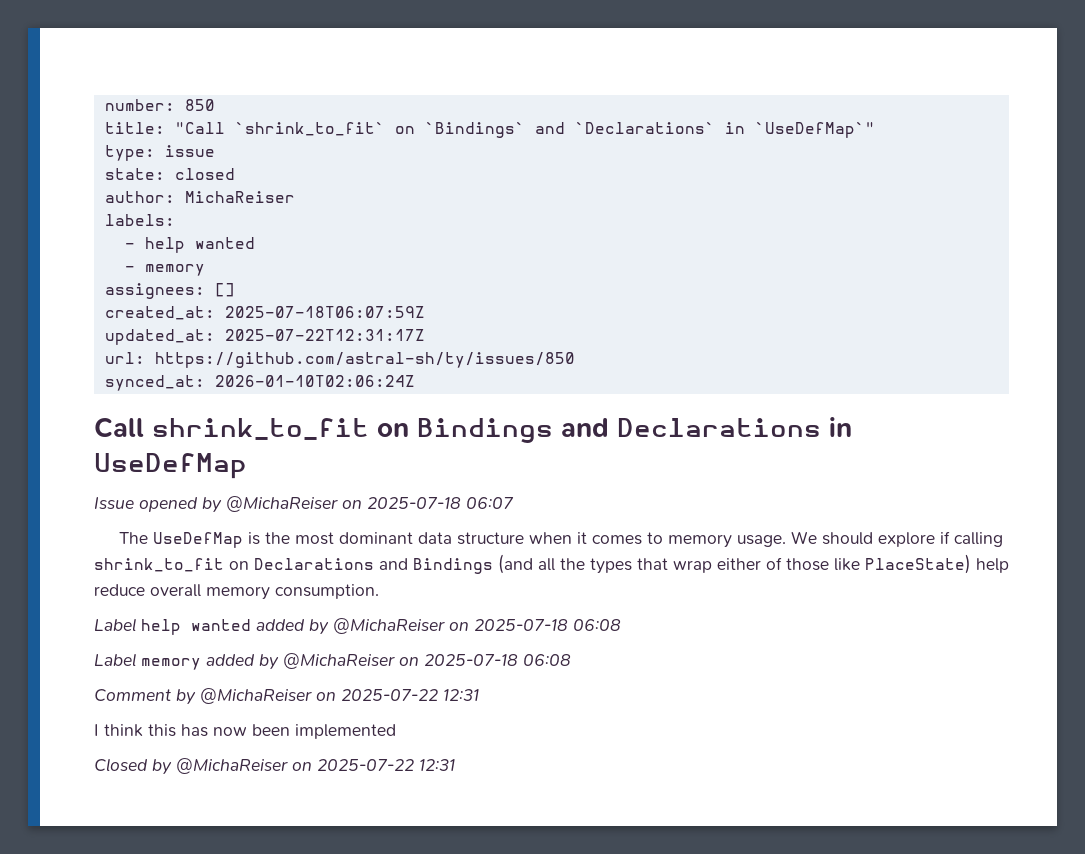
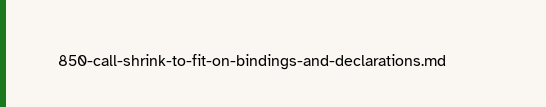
[104,99,215,111] [104,122,875,138] [104,145,215,161] [104,168,235,180] [104,191,295,203] [104,214,175,226] [124,237,255,253] [124,264,205,276] [104,283,235,299] [104,306,425,320] [104,329,425,345] [104,352,575,368] [104,375,415,391] [94,417,852,443] [94,453,247,479] [94,496,514,513] [119,531,1004,548] [94,554,1009,574] [94,584,379,600] [94,618,621,635] [94,653,571,670] [94,688,479,705] [94,724,396,739] [94,758,455,775] number: 850 // title: "Call `shrink_to_fit` on `Bindings` and `Declarations` in `UseDefMap`" // type: issue // state: closed // author: MichaReiser // labels: // - help wanted // - memory // assignees: [] // created_at: 2025-07-18T06:07:59Z // updated_at: 2025-07-22T12:31:17Z // url: https://github.com/astral-sh/ty/issues/850 // synced_at: 2026-01-10T02:06:24Z // Call shrink_to_fit on Bindings and Declarations in UseDefMap // Issue opened by @MichaReiser on 2025-07-18 06:07 // The UseDefMap is the most dominant data structure when it comes to memory usage. We should explore if calling shrink_to_fit on Declarations and Bindings (and all the types that wrap either of those like PlaceState) help reduce overall memory consumption. // Label help wanted added by @MichaReiser on 2025-07-18 06:08 // Label memory added by @MichaReiser on 2025-07-18 06:08 // Comment by @MichaReiser on 2025-07-22 12:31 // I think this has now been implemented // Closed by @MichaReiser on 2025-07-22 12:31 -> [58,54,446,70] 850-call-shrink-to-fit-on-bindings-and-declarations.md

